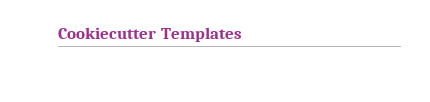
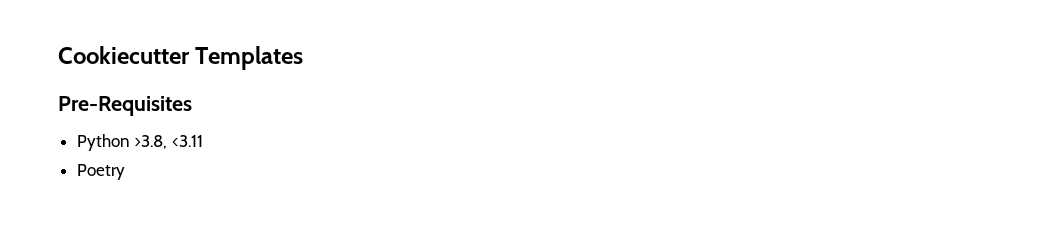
(242, 34) none -> [58,96,192,116] [76,134,203,151] [76,164,125,180] // Pre-Requisites // Python >3.8, <3.11 // Poetry

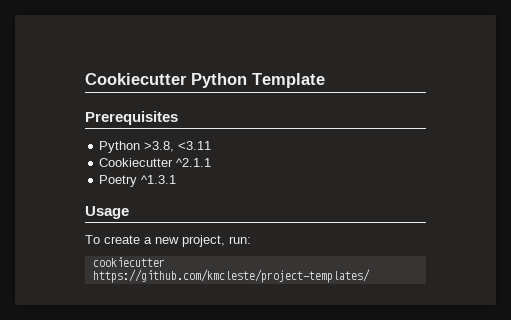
[58,46,304,70] [58,96,192,116] Cookiecutter Templates // Pre-Requisites -> [85,73,325,88] [85,111,178,125] Cookiecutter Python Template // Prerequisites
(203, 141) none -> [99,158,212,167] // Cookiecutter ^2.1.1
(125, 172) none -> [141,175,177,184] [85,206,129,219] [85,235,251,247] [92,257,165,267] [92,269,370,283] ^1.3.1 // Usage // To create a new project, run: // cookiecutter https://github.com/kmcleste/project-templates/

